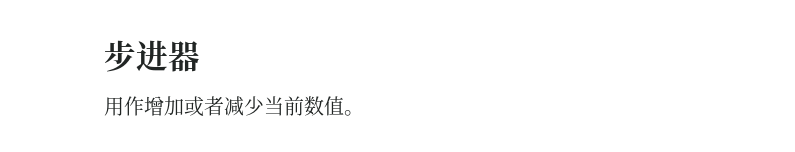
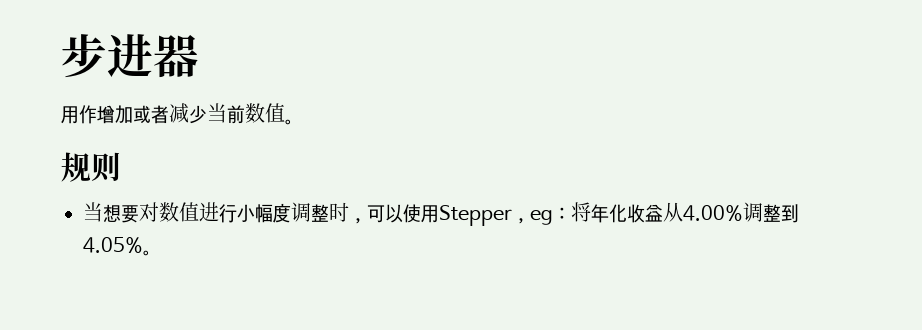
(364, 113) none -> [61,152,121,182] [83,202,799,226] [83,237,152,256] // 规则 // 当想要对数值进行小幅度调整时，可以使用Stepper，eg：将年化收益从4.00%调整到4.05%。

